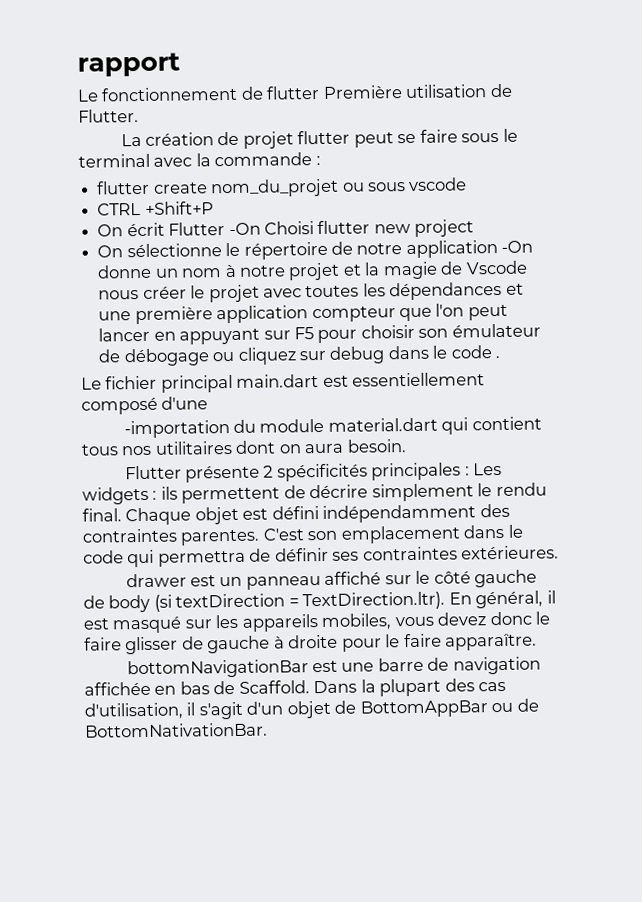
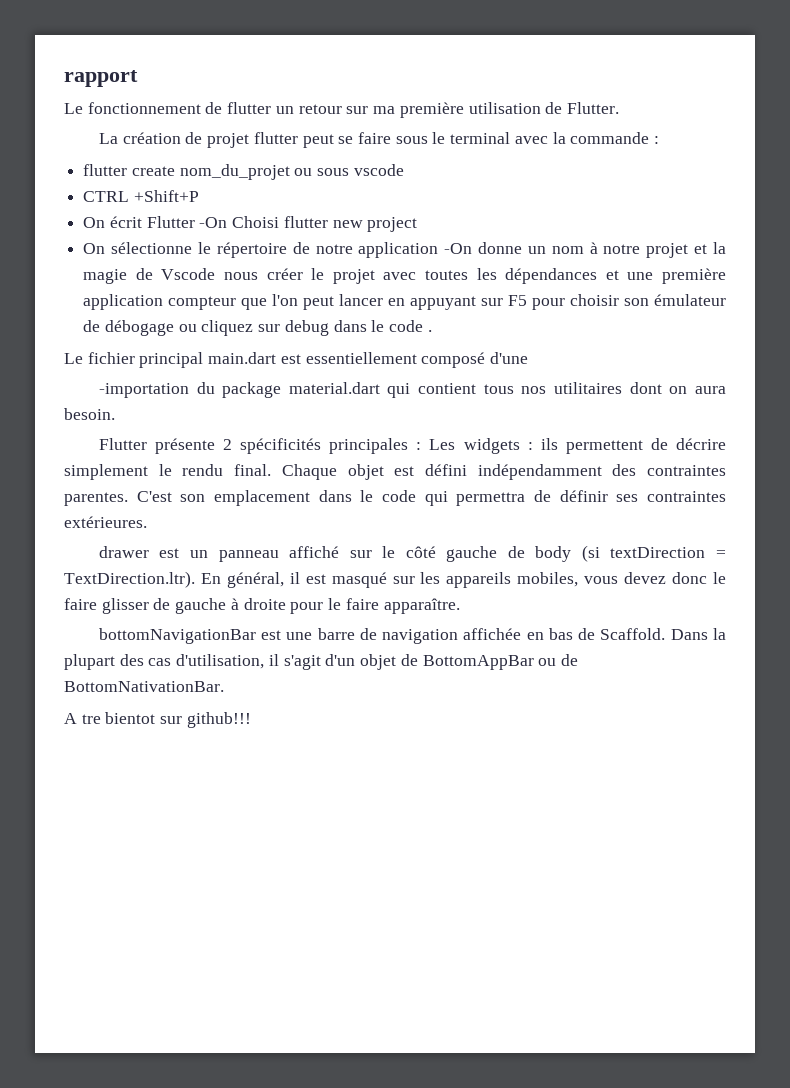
[322,85,403,99] Première -> [275,102,464,118] un retour sur ma première
[259,418,325,433] module -> [222,382,282,398] package
(268, 730) none -> [64,712,251,728] // A tre bientot sur github!!!

